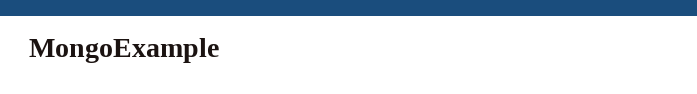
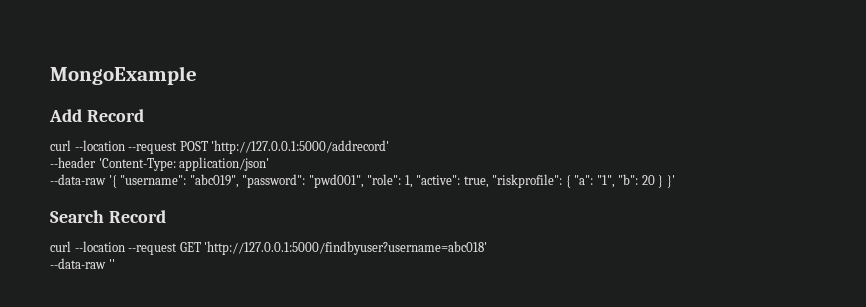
(219, 50) none -> [49,109,144,122] [50,140,390,154] [50,157,270,171] [50,174,675,188] [50,210,166,223] [50,241,488,255] [50,258,115,269] // Add Record // curl --location --request POST 'http://127.0.0.1:5000/addrecord' // --header 'Content-Type: application/json' // --data-raw '{ "username": "abc019", "password": "pwd001", "role": 1, "active": true, "riskprofile": { "a": "1", "b": 20 } }' // Search Record // curl --location --request GET 'http://127.0.0.1:5000/findbyuser?username=abc018' // --data-raw ''

